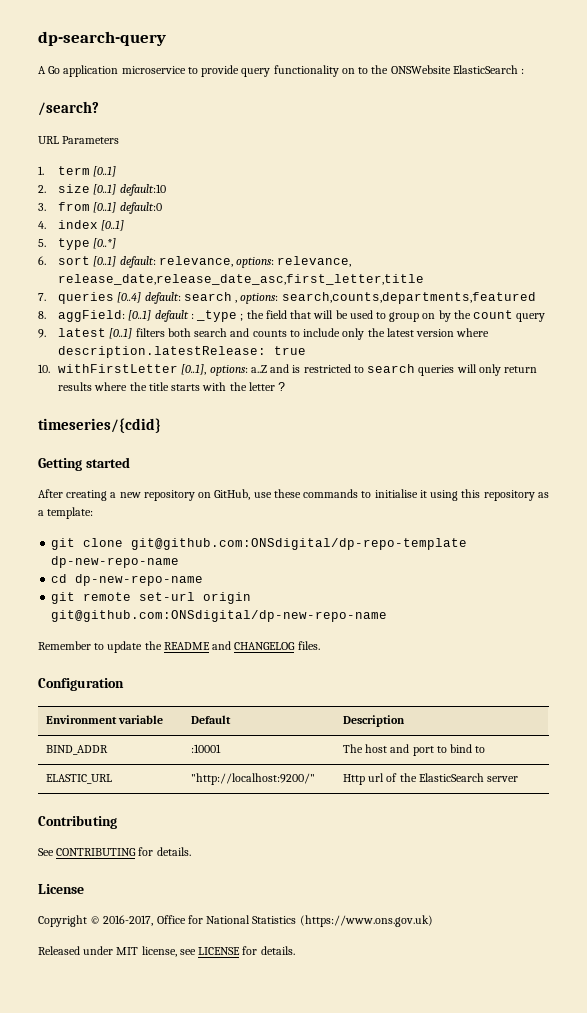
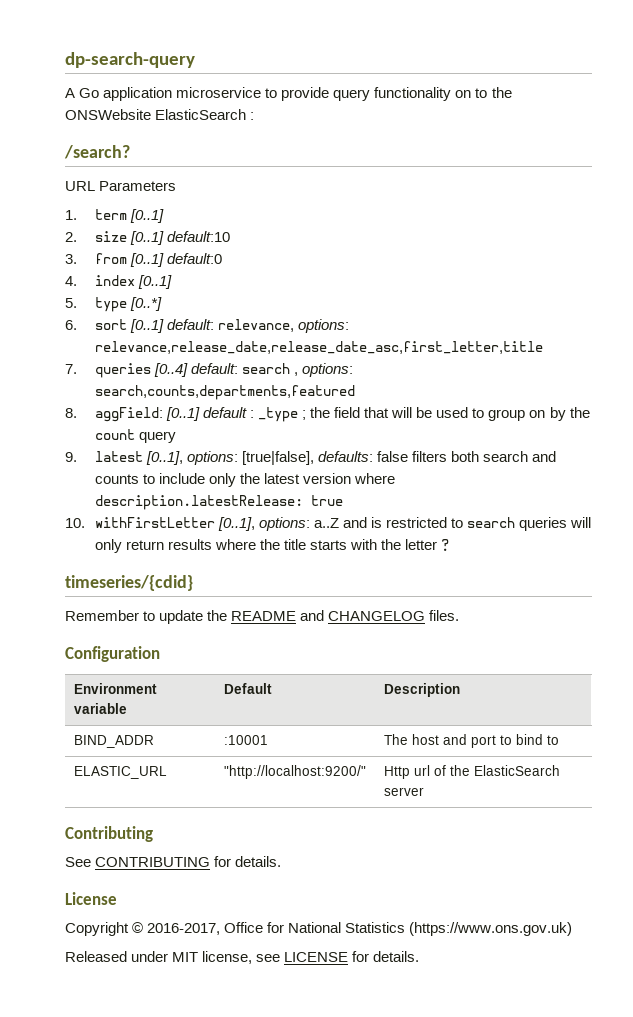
[277,256,352,267] [58,274,425,285] relevance, release_date,release_date_asc,first_letter,title -> [94,341,543,354] relevance,release_date,release_date_asc,first_letter,title
[109,328,133,339] [0..1] -> [145,451,408,465] [0..1], options: [true|false], defaults: false
[38,457,130,471] [38,489,549,501] [38,507,94,519] [51,538,468,550] [51,556,180,568] [51,574,204,586] [51,592,252,604] [51,610,388,622] // Getting started // After creating a new repository on GitHub, use these commands to initialise it using this repository as a template: // git clone git@github.com:ONSdigital/dp-repo-template dp-new-repo-name // cd dp-new-repo-name // git remote set-url origin git@github.com:ONSdigital/dp-new-repo-name -> (193, 583) none

